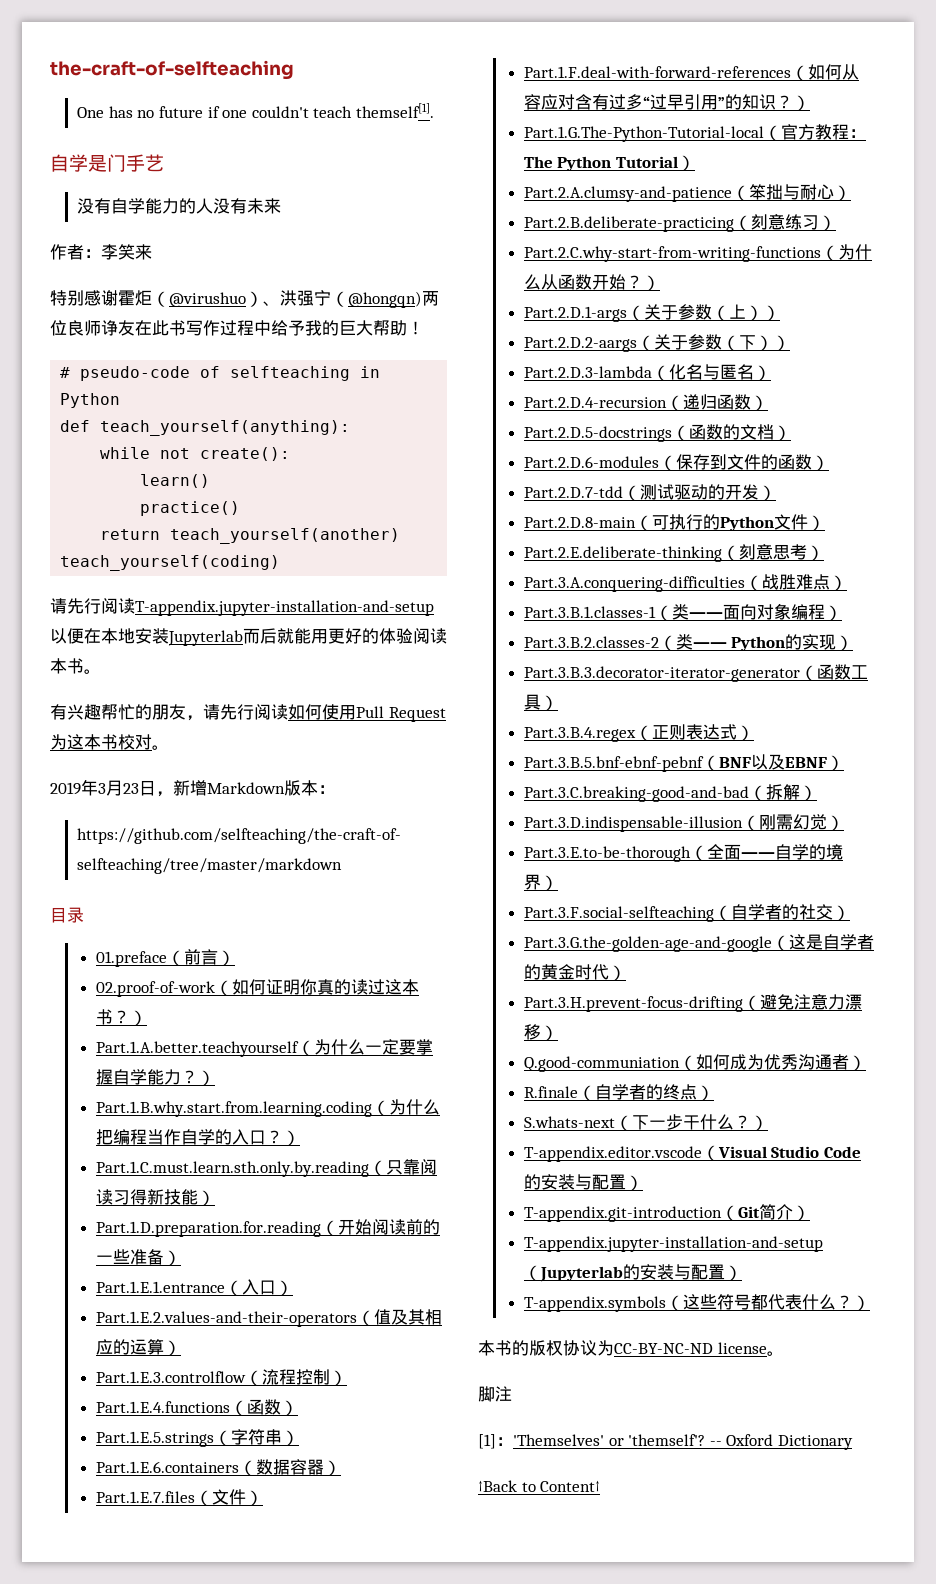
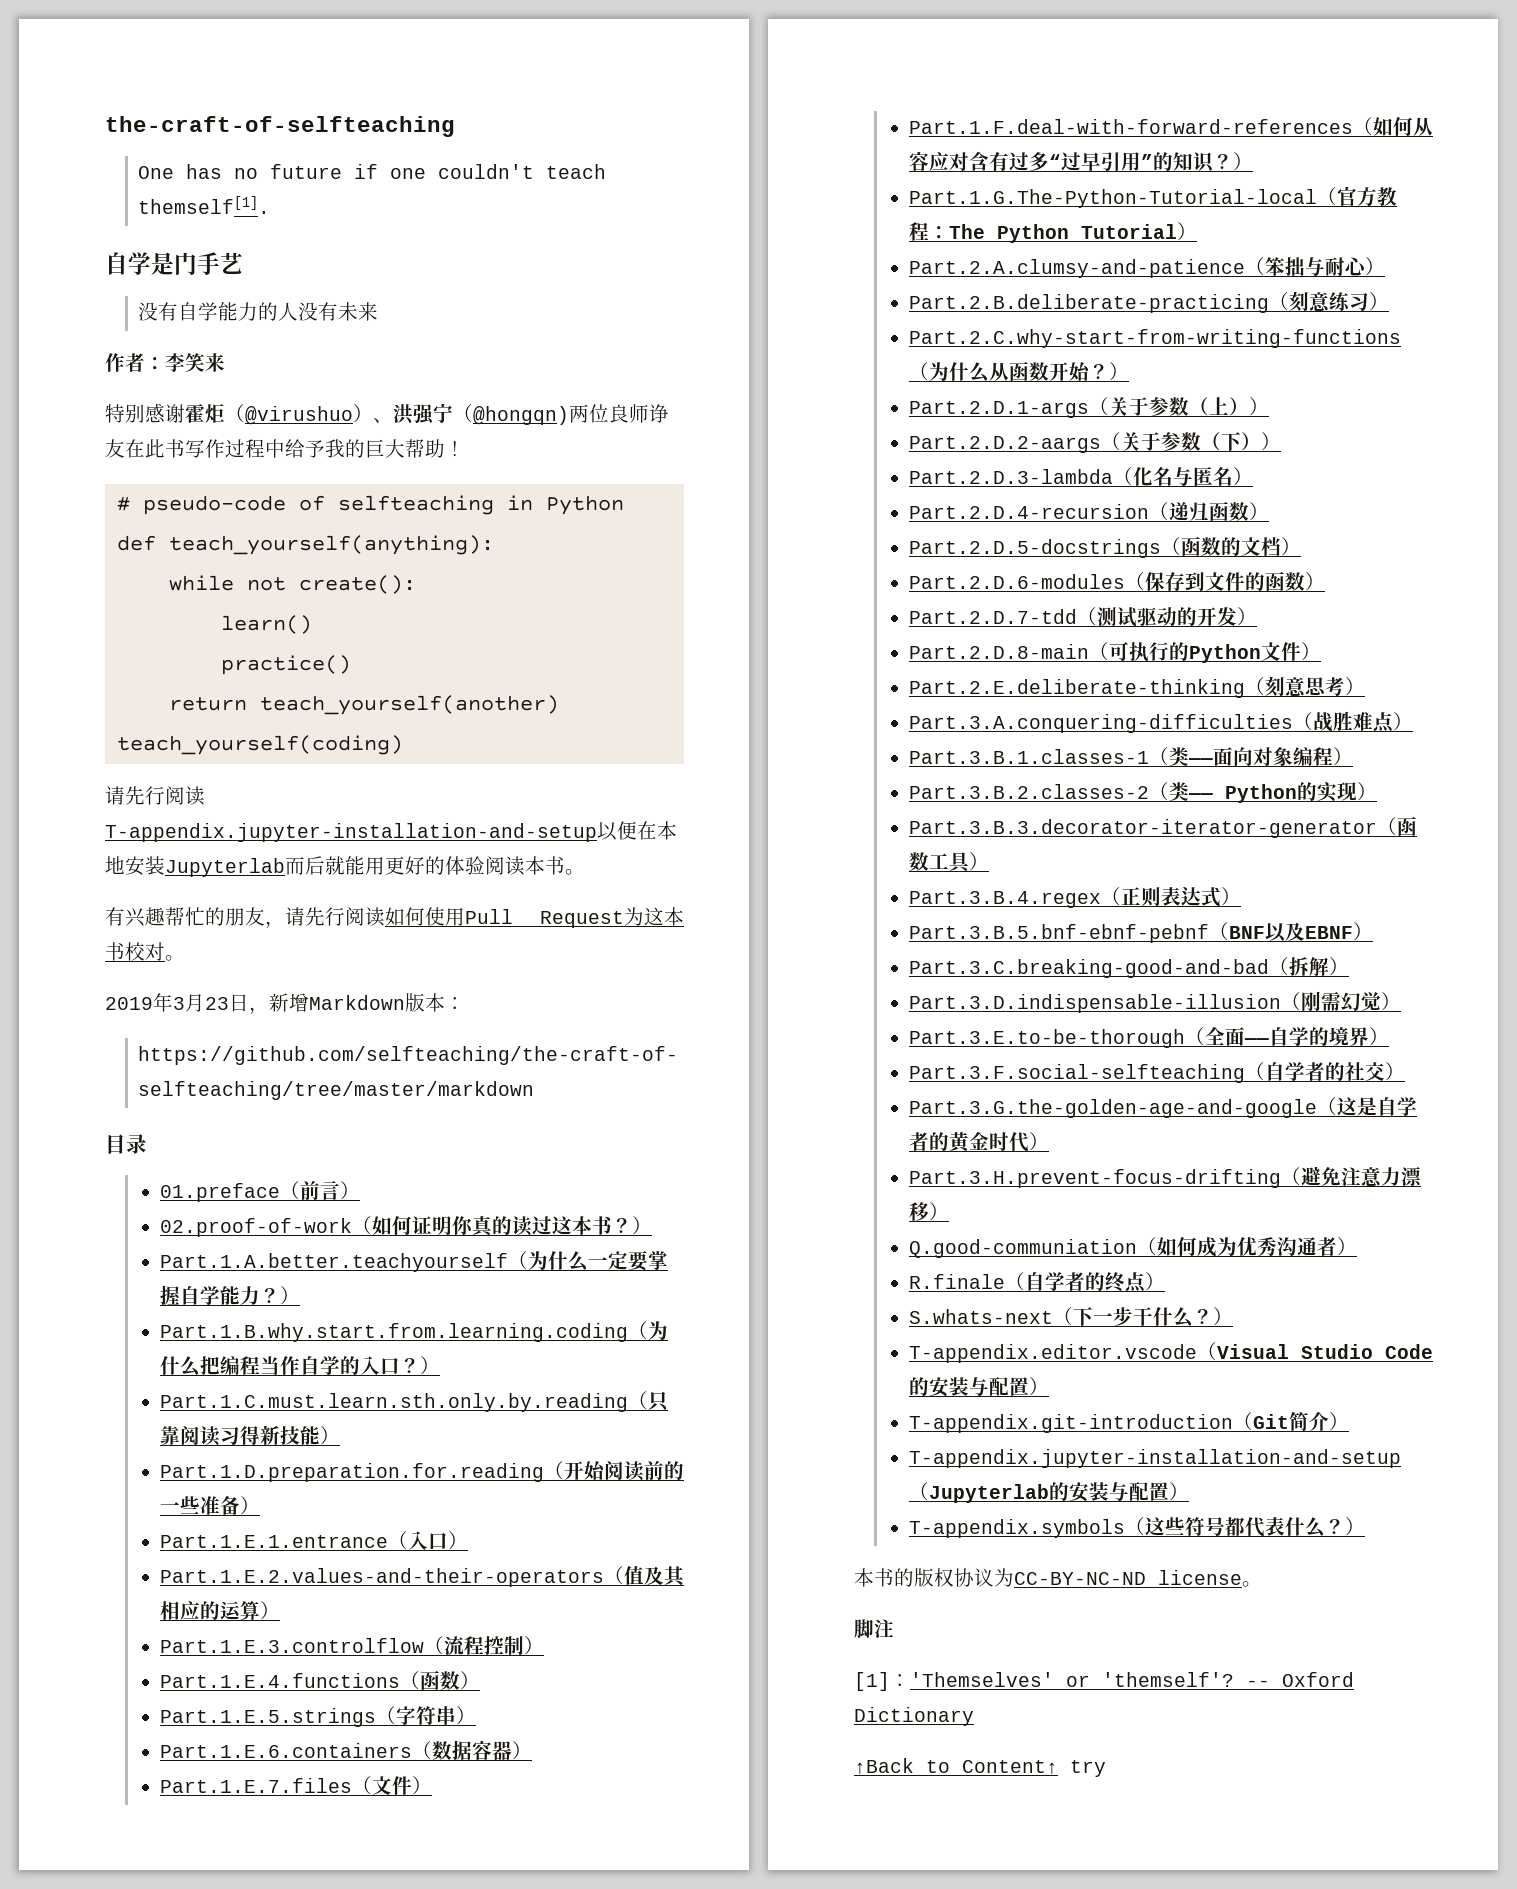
(601, 1486) none -> [1070,1760,1106,1777] try

